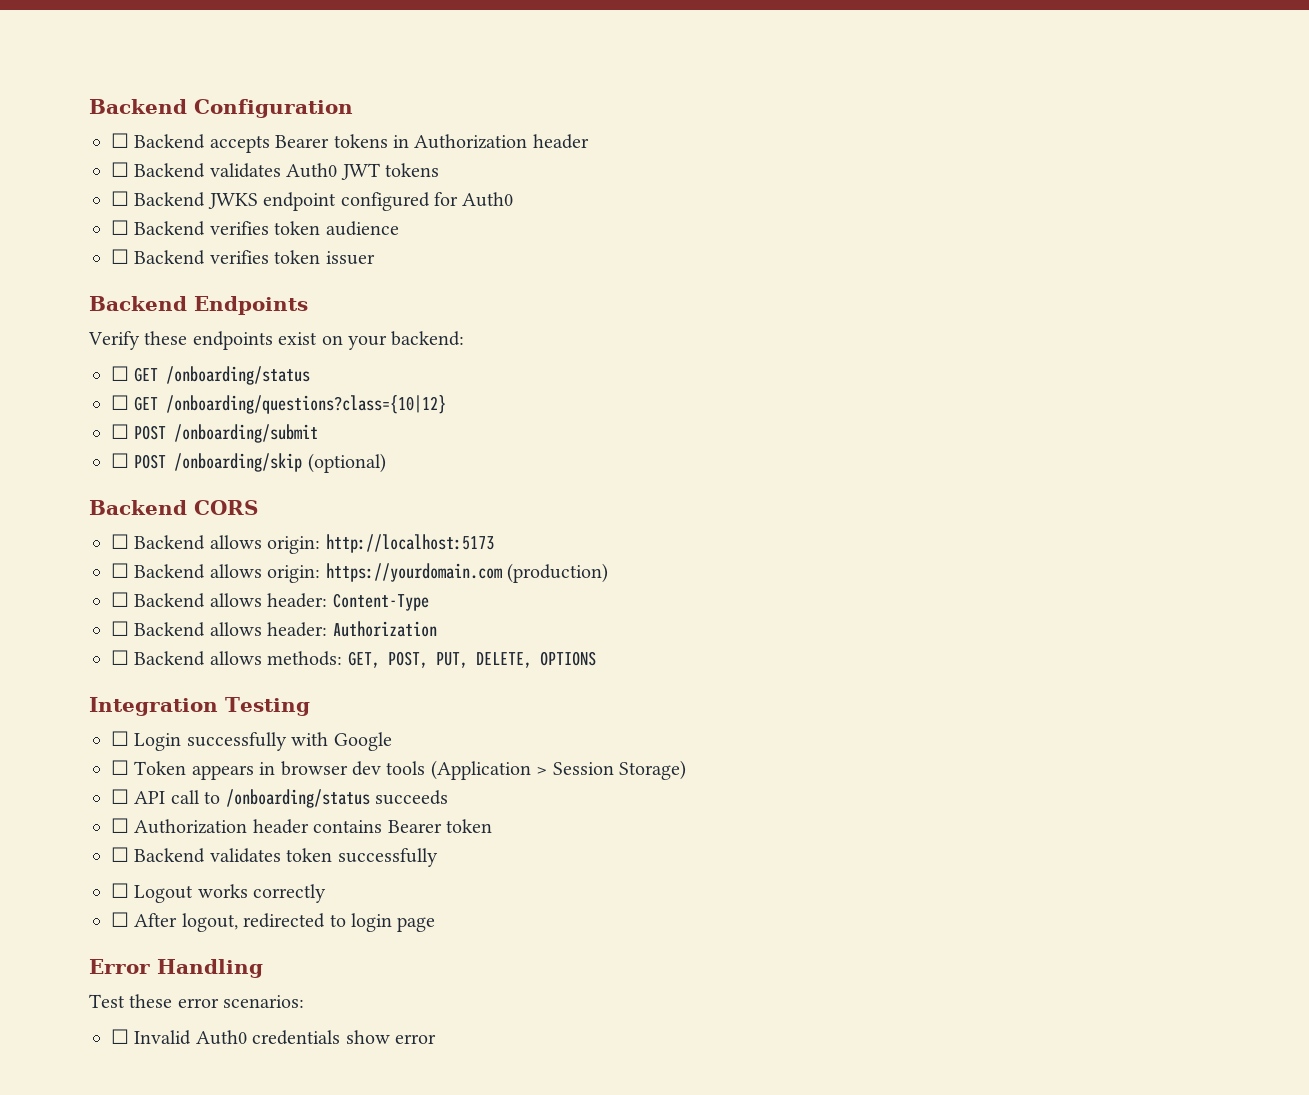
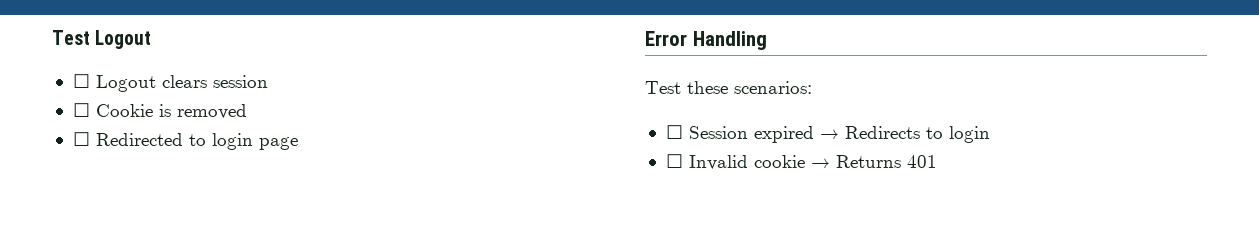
[89,99,353,118] [111,133,589,153] [111,162,439,180] [111,191,514,211] [111,220,399,236] [111,249,375,265] [89,296,308,315] [88,331,465,350] [111,366,311,385] [111,395,447,414] [111,424,319,443] [111,453,386,473] [89,500,258,515] [111,534,494,554] [111,563,608,583] [111,592,429,611] [111,621,437,637] [111,650,596,668] [89,697,310,716] [111,731,392,751] [111,760,686,780] [111,789,448,808] [111,818,492,834] [111,847,438,867] Backend Configuration // ☐ Backend accepts Bearer tokens in Authorization header // ☐ Backend validates Auth0 JWT tokens // ☐ Backend JWKS endpoint configured for Auth0 // ☐ Backend verifies token audience // ☐ Backend verifies token issuer // Backend Endpoints // Verify these endpoints exist on your backend: // ☐ GET /onboarding/status // ☐ GET /onboarding/questions?class={10|12} // ☐ POST /onboarding/submit // ☐ POST /onboarding/skip (optional) // Backend CORS // ☐ Backend allows origin: http://localhost:5173 // ☐ Backend allows origin: https://yourdomain.com (production) // ☐ Backend allows header: Content-Type // ☐ Backend allows header: Authorization // ☐ Backend allows methods: GET, POST, PUT, DELETE, OPTIONS // Integration Testing // ☐ Login successfully with Google // ☐ Token appears in browser dev tools (Application > Session Storage) // ☐ API call to /onboarding/status succeeds // ☐ Authorization header contains Bearer token // ☐ Backend validates token successfully -> [52,30,152,49] Test Logout
[197,884,327,903] [111,912,326,932] works correctly // ☐ After logout, redirected -> [161,75,268,88] [72,103,247,119] [72,132,183,146] clears session // ☐ Cookie is removed // ☐ Redirected
[177,998,219,1008] error -> (728, 87) none
[134,1030,436,1045] Invalid Auth0 credentials show error -> [688,126,990,143] [665,154,937,170] Session expired → Redirects to login // ☐ Invalid cookie → Returns 401

